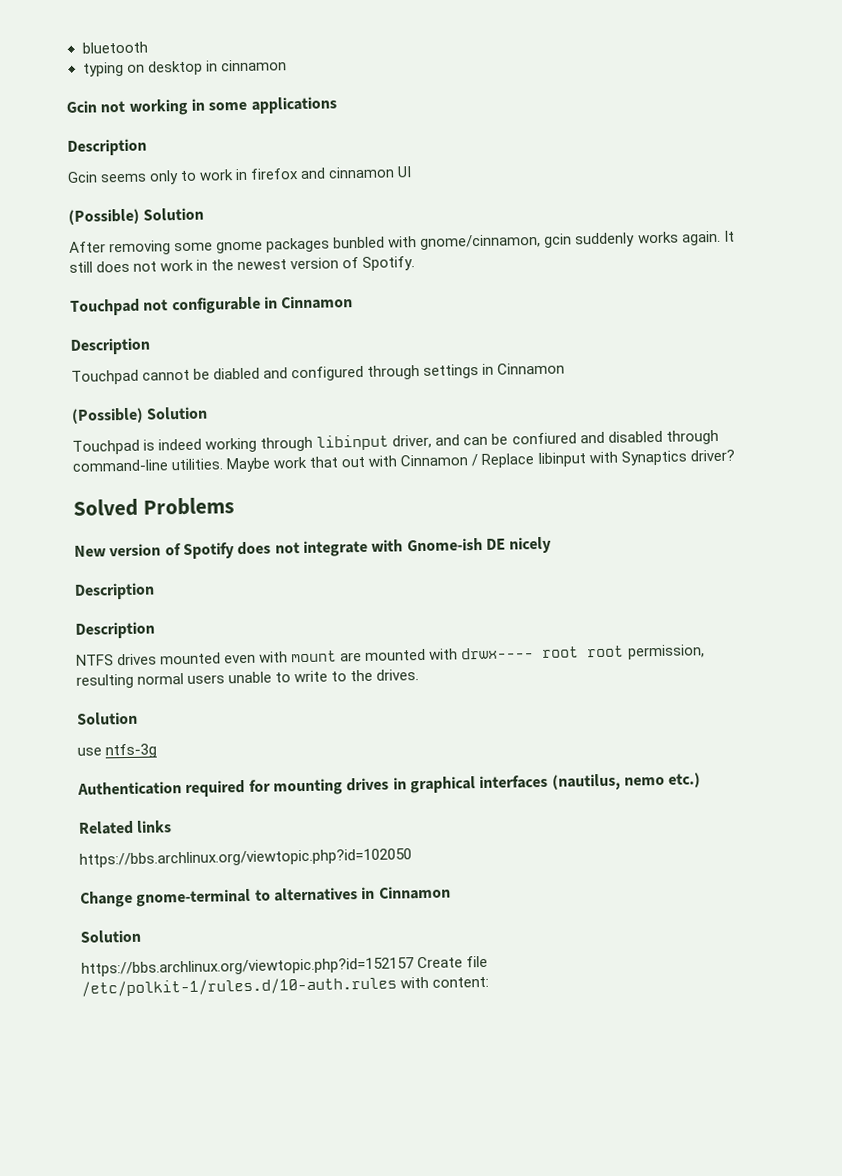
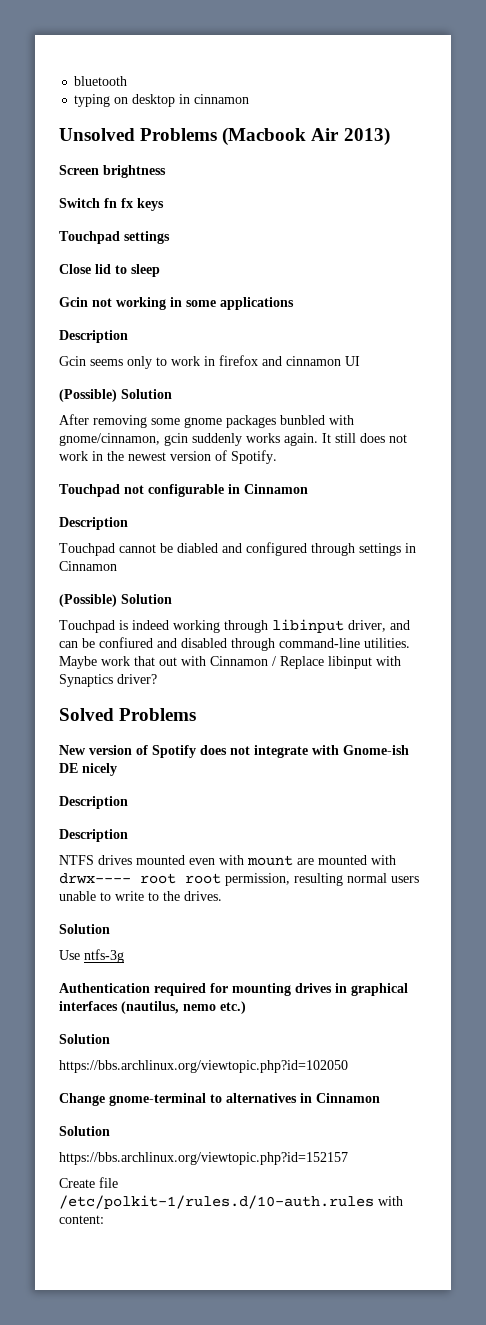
(287, 65) none -> [59,127,390,146] [59,165,166,178] [59,198,164,211] [59,231,170,244] [59,264,160,277] // Unsolved Problems (Macbook Air 2013) // Screen brightness // Switch fn fx keys // Touchpad settings // Close lid to sleep
[77,747,102,756] use -> [59,950,80,960] Use
[78,820,173,835] Related links -> [59,1034,110,1044] Solution
(414, 967) none -> (348, 1158) //

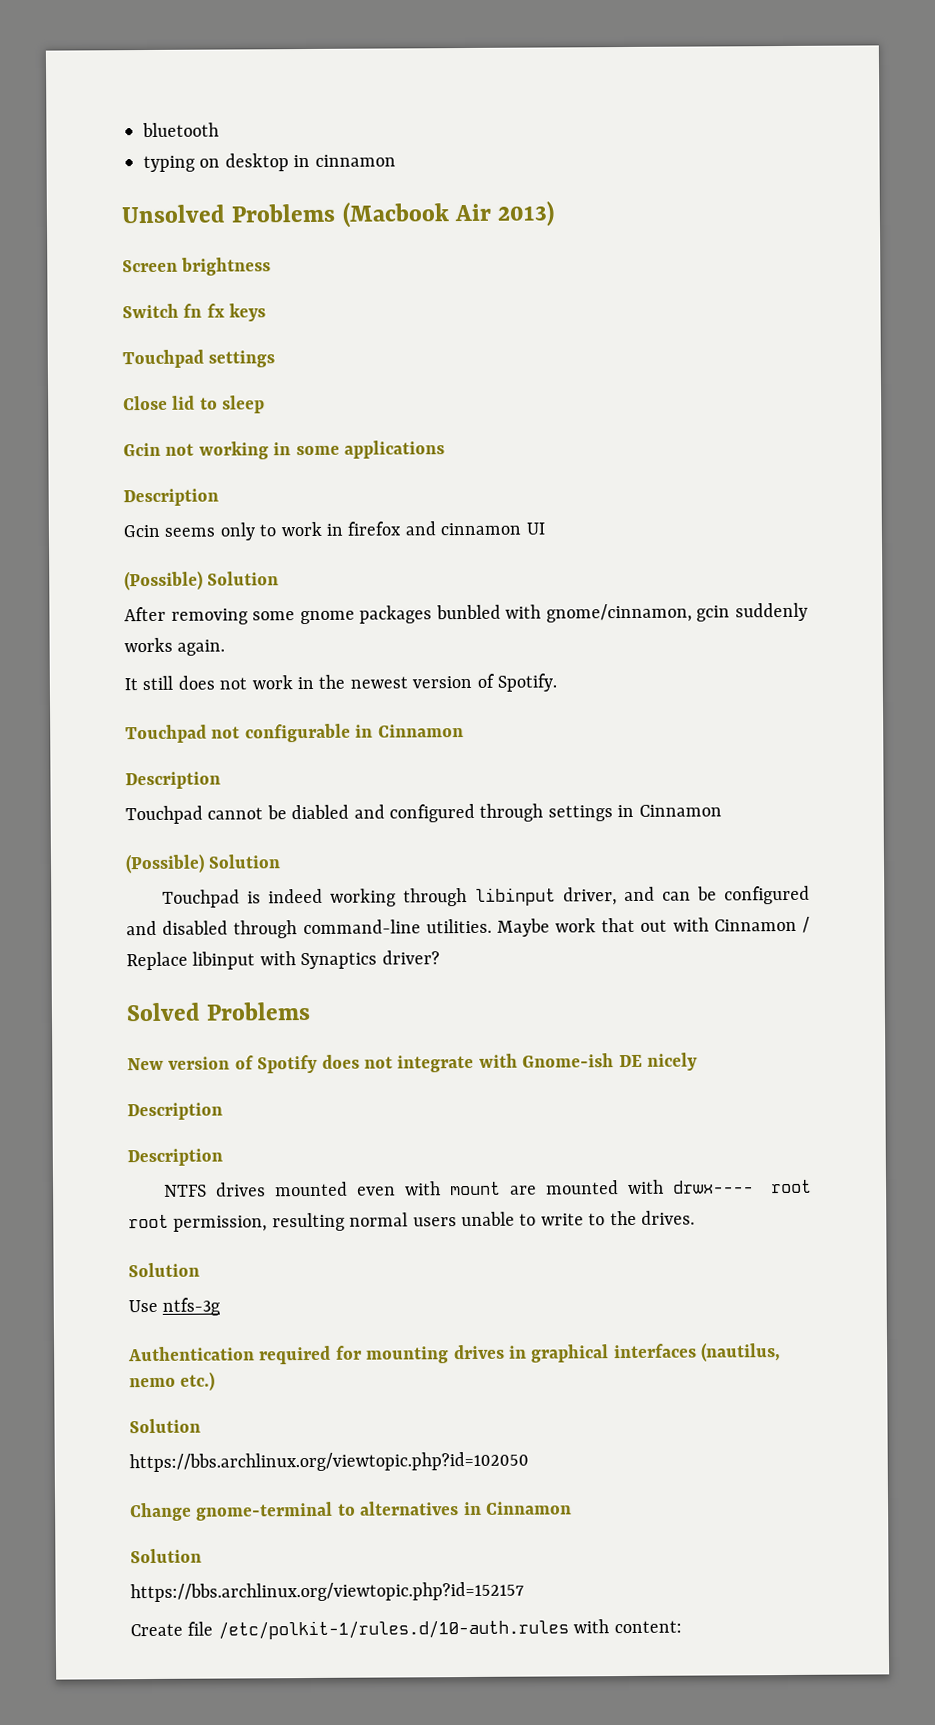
(318, 439) none -> (226, 647) //
[99,637,153,648] confiured -> [724,885,811,905] configured

